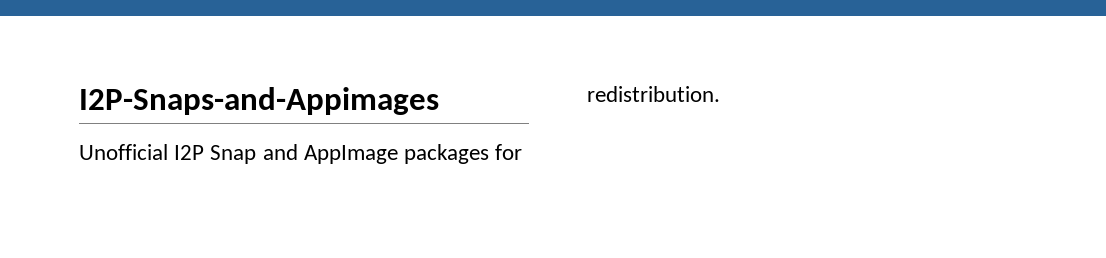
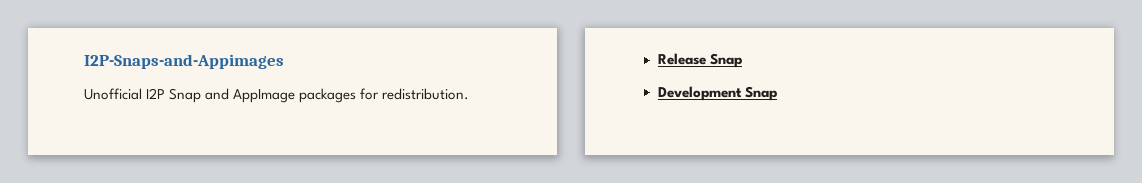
(720, 94) none -> [657,53,742,68] [657,86,777,101] // Release Snap // Development Snap

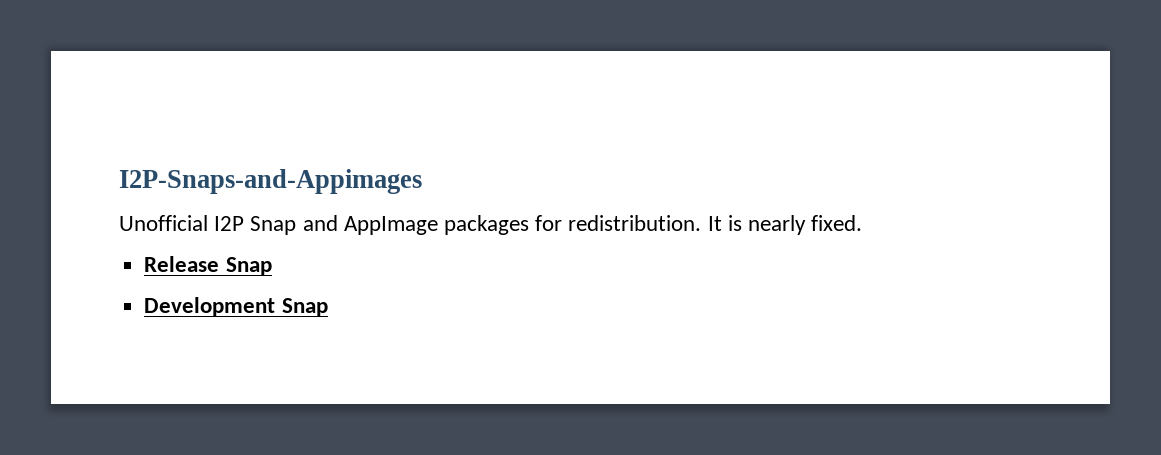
(470, 94) none -> [707,215,863,235] It is nearly fixed.

